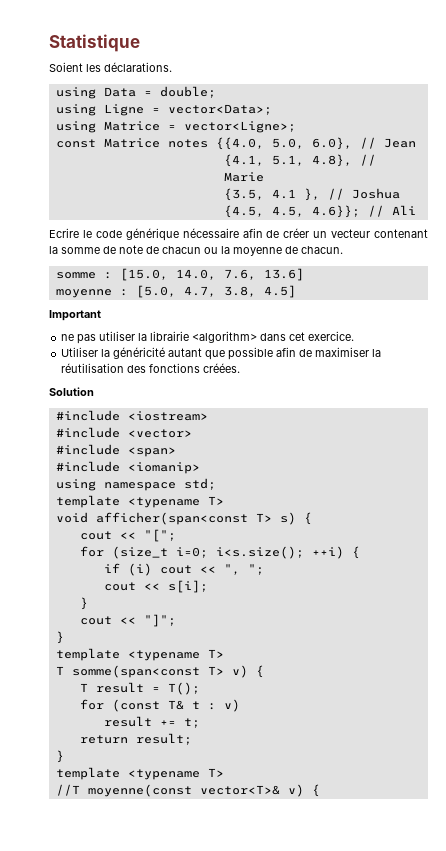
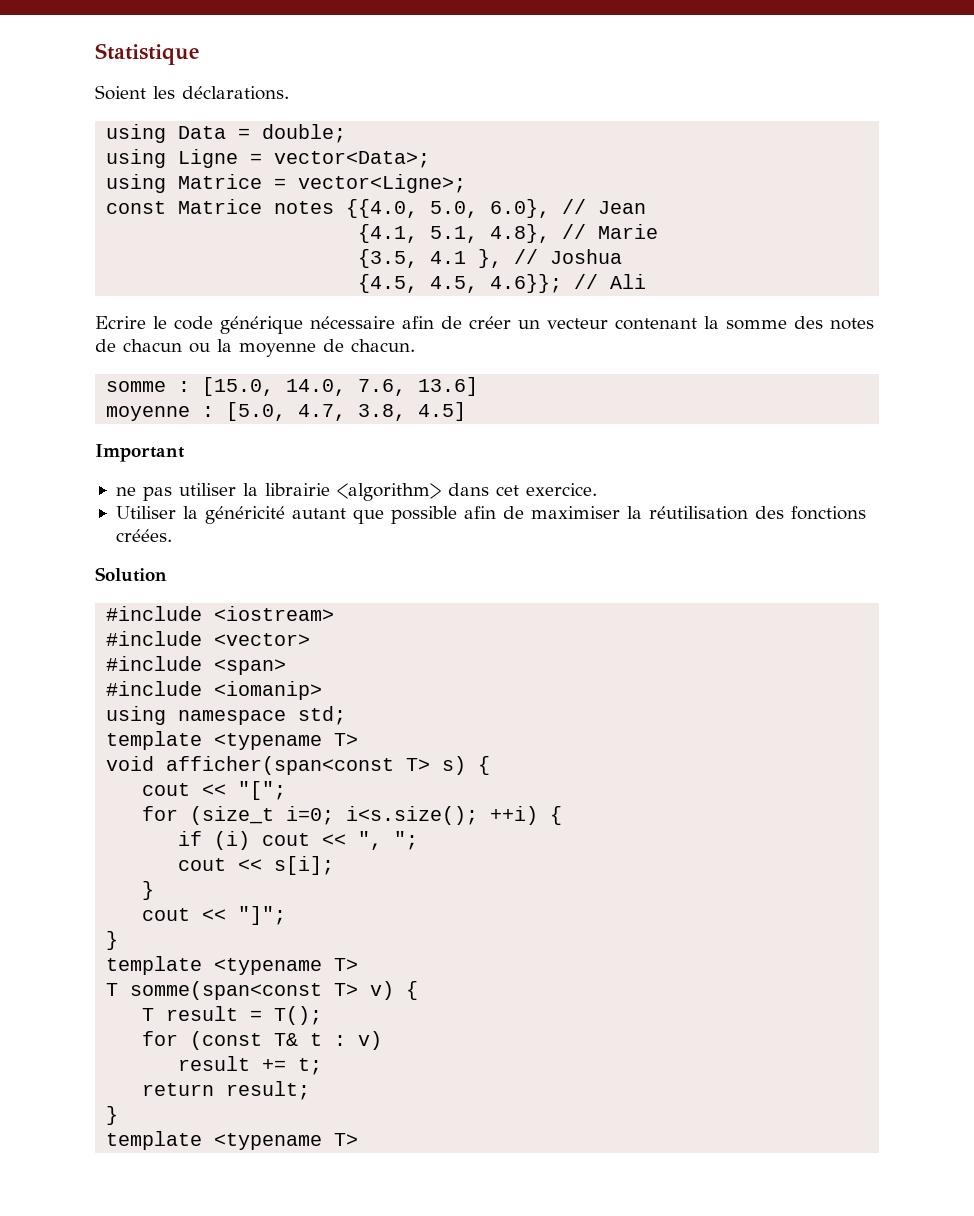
[103,245,143,254] de note -> [794,316,874,330] des notes
[55,784,320,797] // //T moyenne(const vector<T>& v) { -> (359, 1139) none

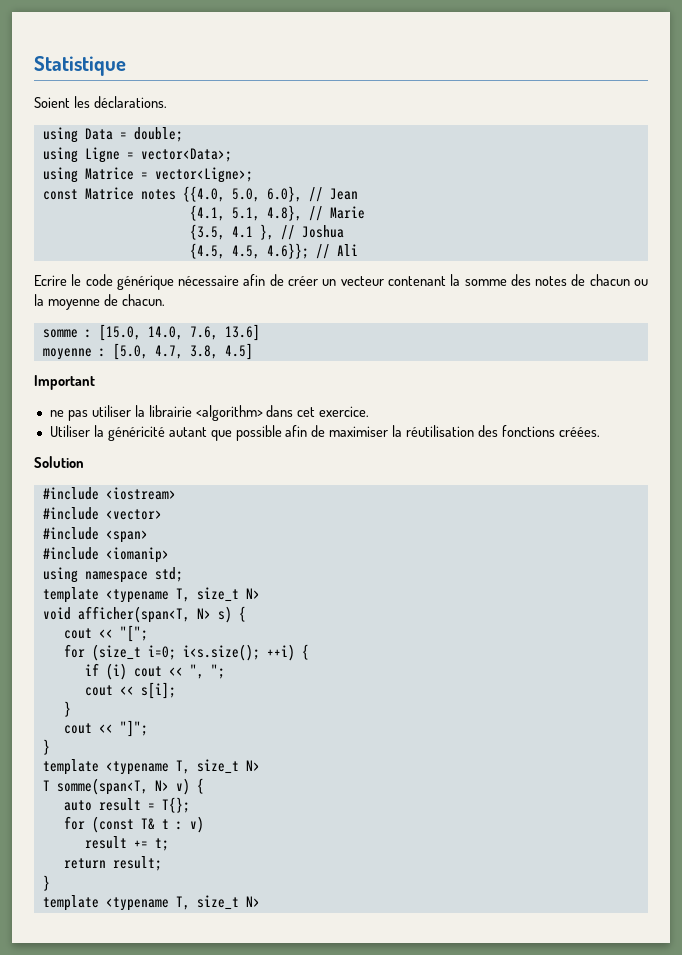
[334,733,359,746] T> -> [175,587,260,602] T, size_t N>
[166,756,431,775] afficher(span<const T> -> [77,606,211,623] afficher(span<T, N>
[334,958,359,971] [106,981,359,1000] T> // T somme(span<const T> -> [175,759,260,774] [42,778,169,795] T, size_t N> // T somme(span<T, N>
[142,1008,155,1021] T -> [63,800,92,811] auto
[274,1006,323,1025] T(); -> [161,797,190,813] T{};
[334,1133,359,1146] T> -> [175,895,260,910] T, size_t N>

